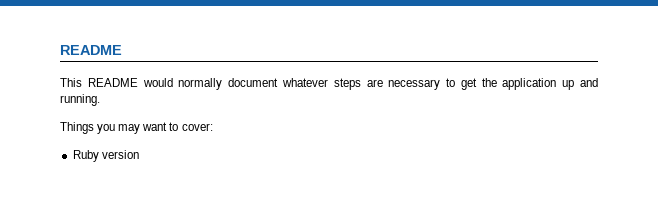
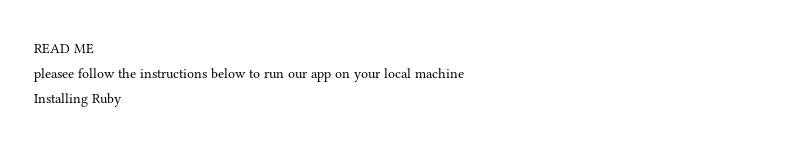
[60,45,122,55] [60,78,598,90] [60,94,100,106] [60,122,213,134] [72,150,139,162] README // This README would normally document whatever steps are necessary to get the application up and running. // Things you may want to cover: // Ruby version -> [34,43,94,54] [34,68,464,82] [34,93,122,107] READ ME // pleasee follow the instructions below to run our app on your local machine // Installing Ruby

